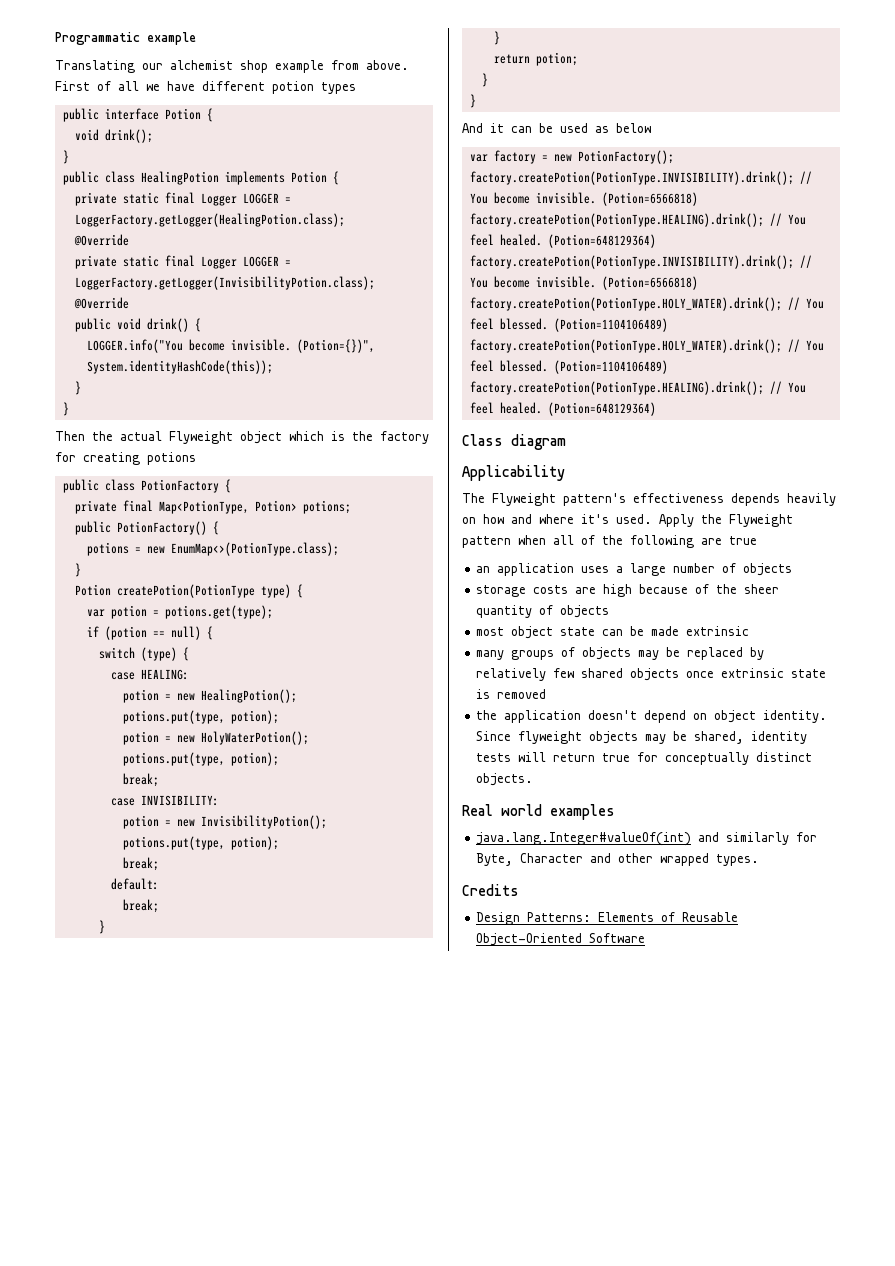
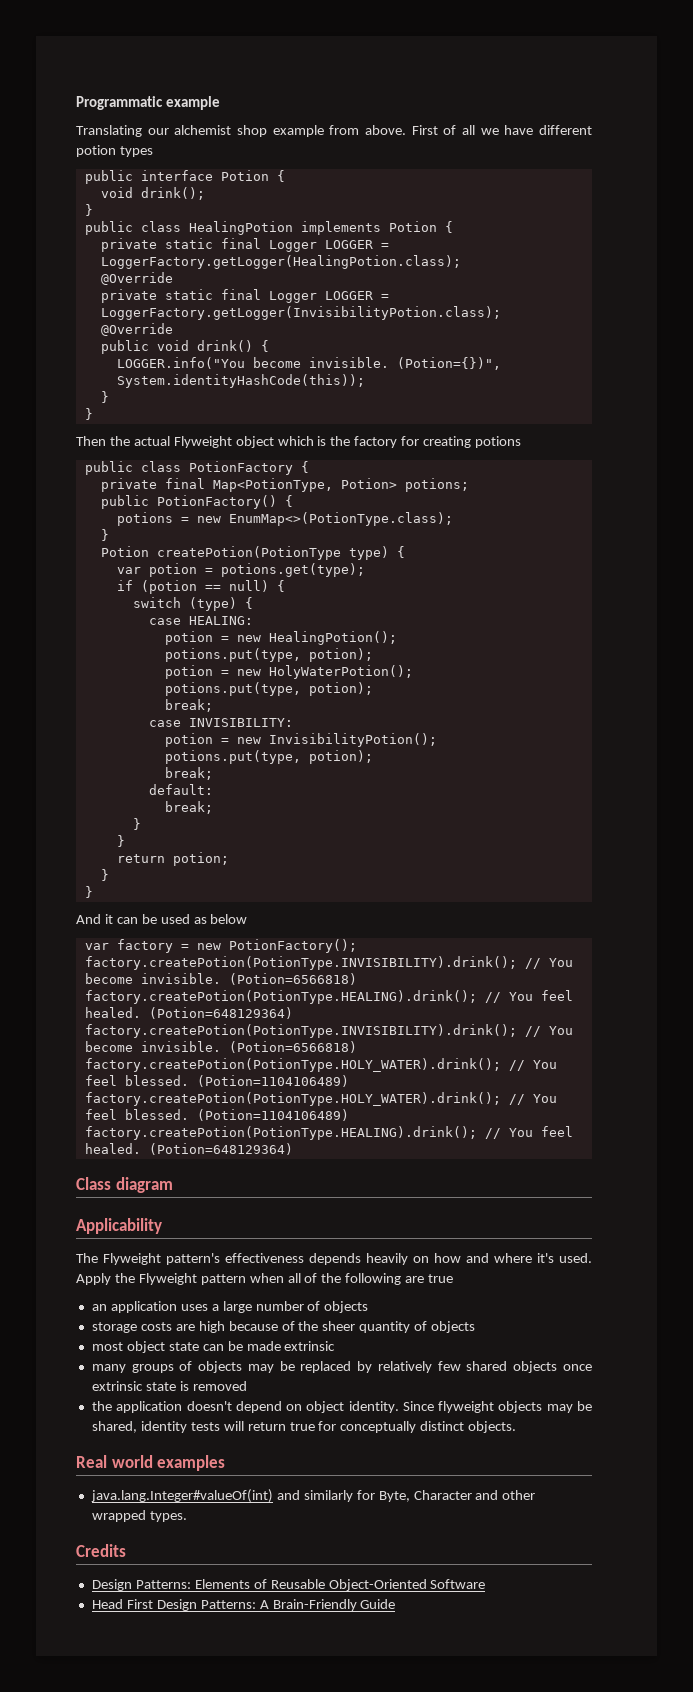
(646, 938) none -> [91,1599,396,1611] // Head First Design Patterns: A Brain-Friendly Guide

